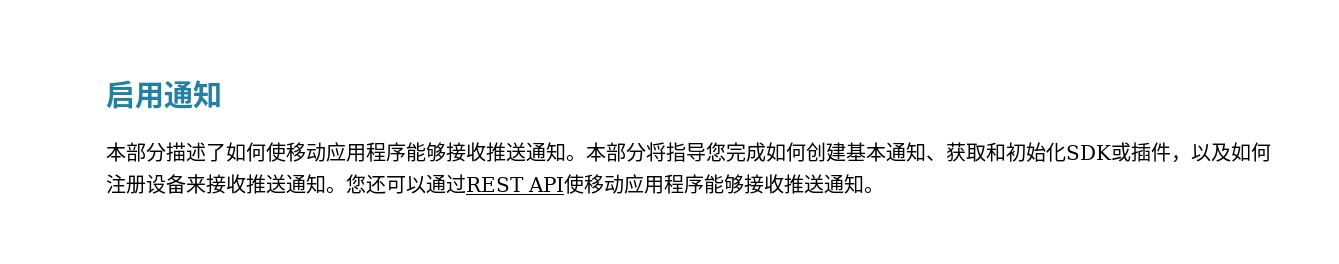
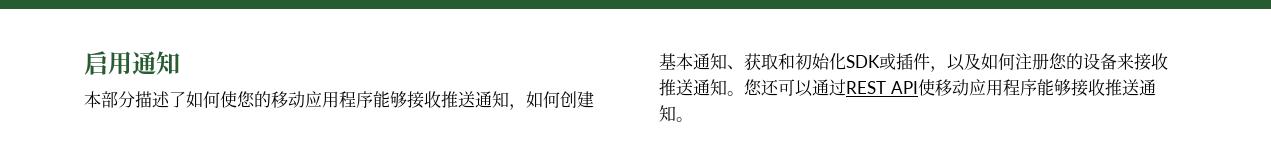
[286,142,766,162] 移动应用程序能够接收推送通知。本部分将指导您完成 -> [237,91,526,110] 您的移动应用程序能够接收推送通知，
(146, 184) none -> [1049,53,1083,70] 您的

